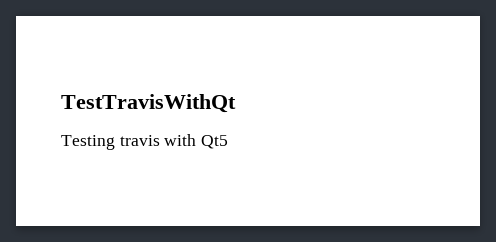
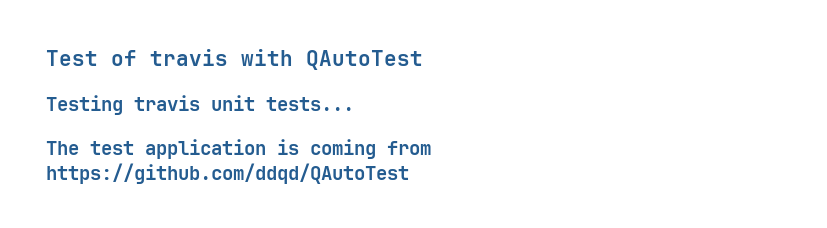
[61,94,236,113] [61,134,229,150] TestTravisWithQt // Testing travis with Qt5 -> [46,49,423,70] [46,95,354,115] [46,139,431,159] [46,163,409,184] Test of travis with QAutoTest // Testing travis unit tests... // The test application is coming from https://github.com/ddqd/QAutoTest

